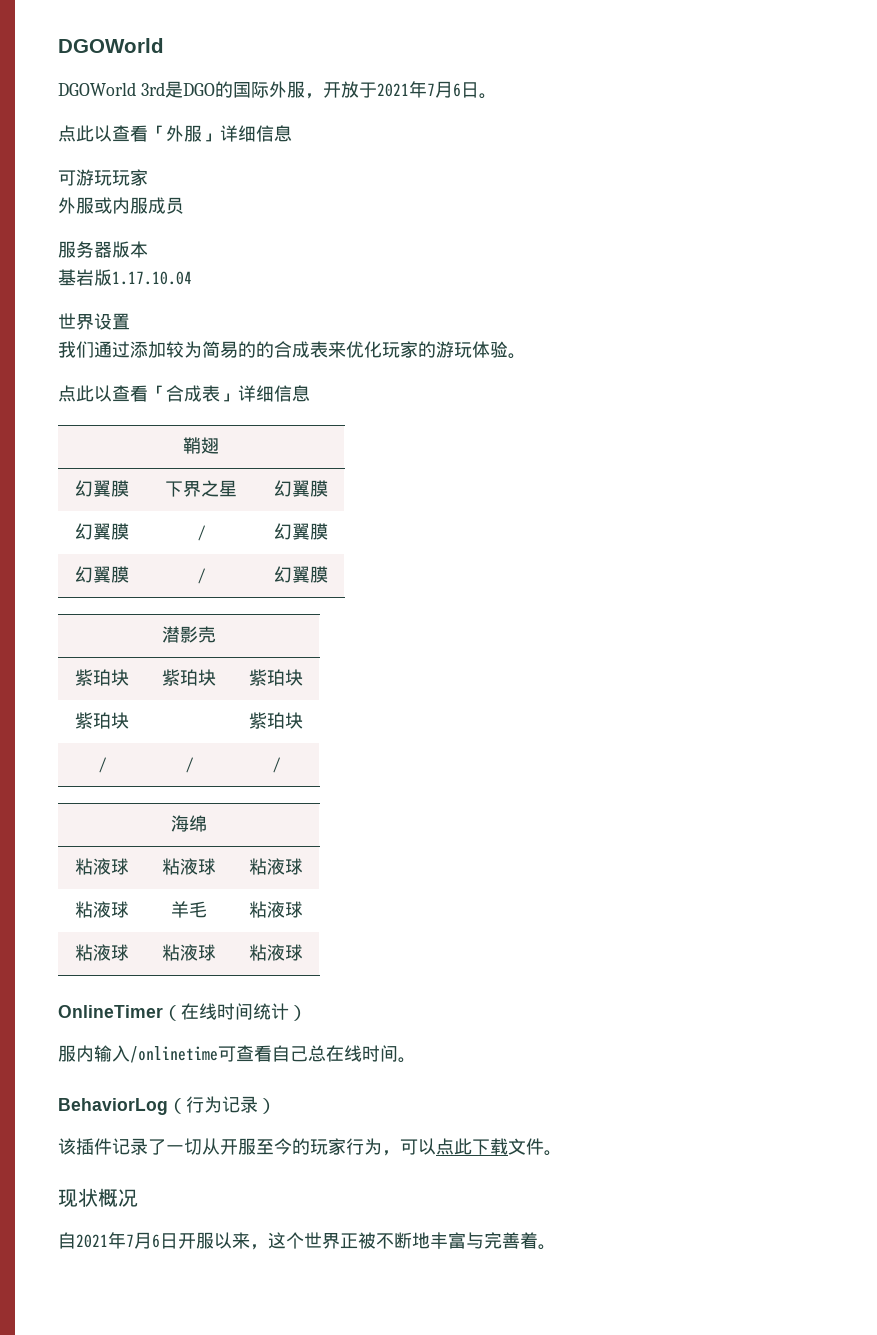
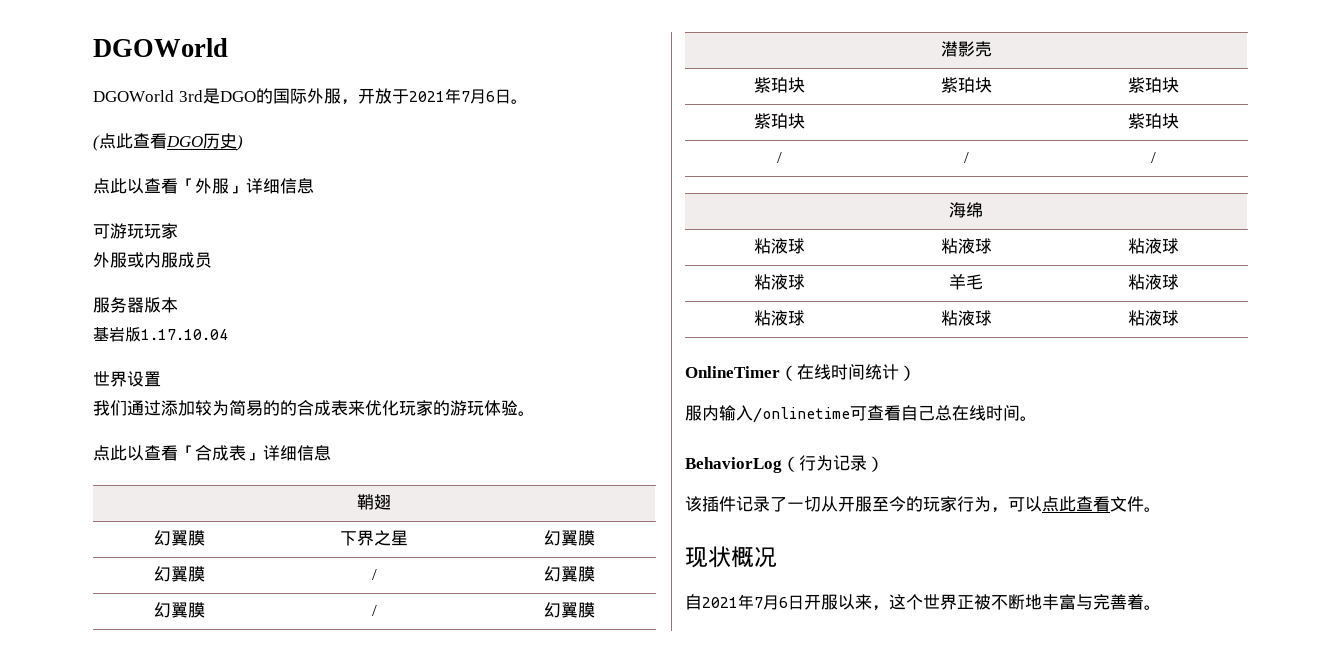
(497, 96) none -> [93,133,243,151] // (点此查看DGO历史)
[472,1138,508,1155] 下载 -> [1076,496,1110,512] 查看

